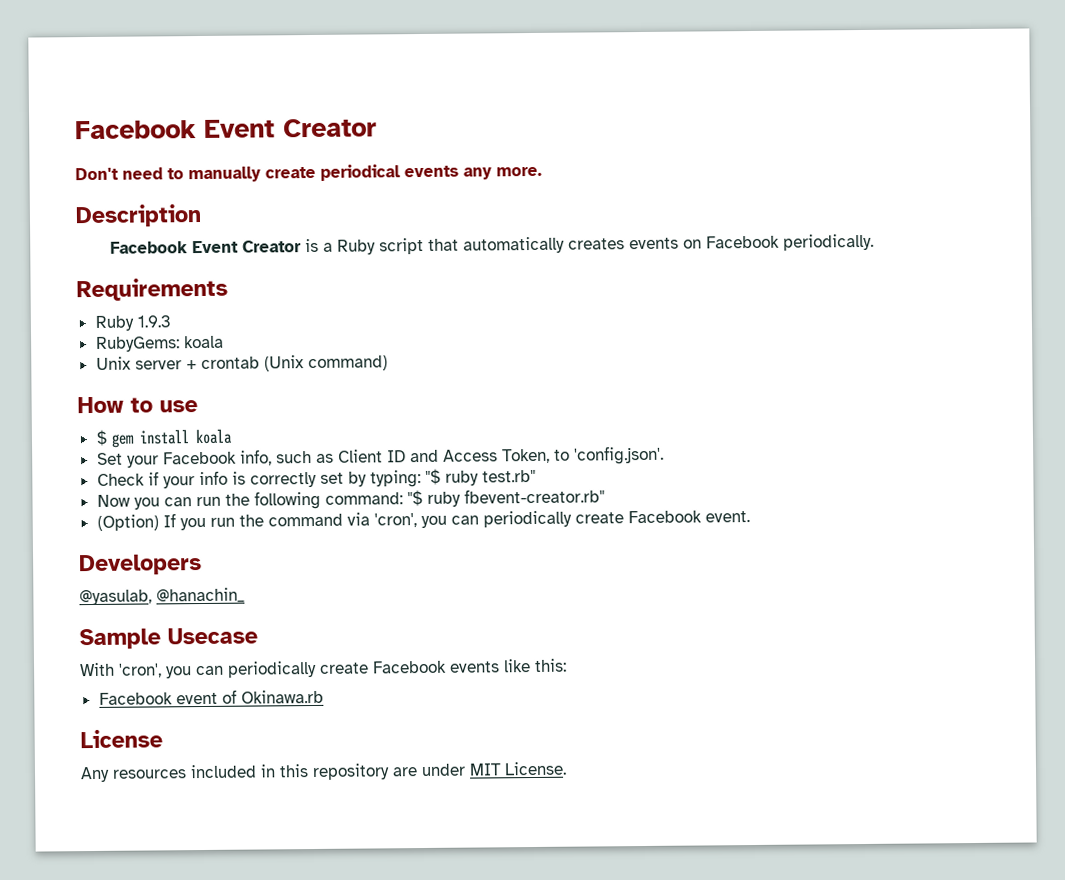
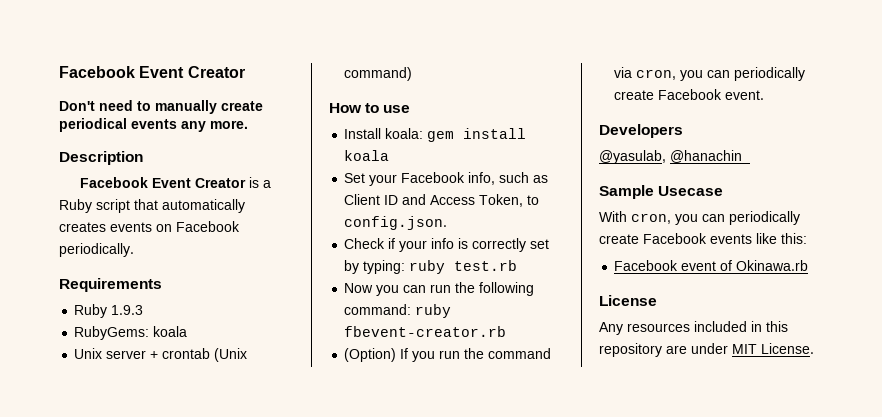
[95,429,108,446] $ -> [344,128,424,139] Install koala:
[573,445,664,465] 'config.json'. -> [344,216,448,230] config.json.
[424,468,536,486] "$ ruby test.rb" -> [409,260,518,274] ruby test.rb
[406,488,605,507] "$ ruby fbevent-creator.rb" -> [415,304,452,318] [344,326,507,337] ruby fbevent-creator.rb
[373,513,417,528] 'cron', -> [636,69,677,80] cron,
[119,663,162,678] 'cron', -> [631,213,671,224] cron,

